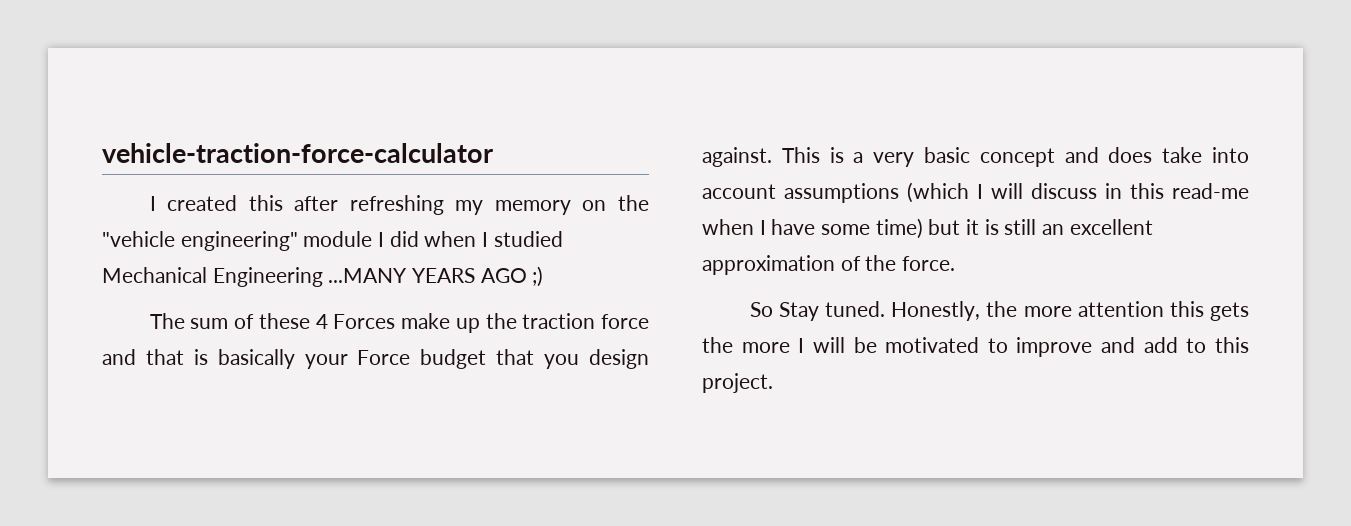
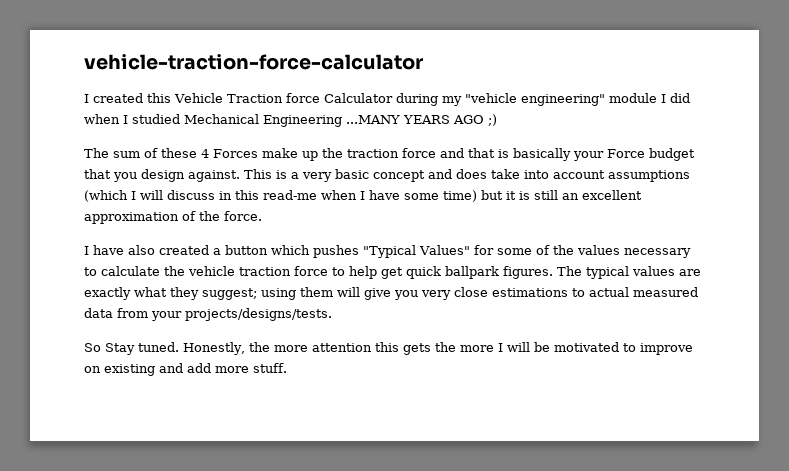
[294,195,649,215] after refreshing my memory on the -> [174,93,462,106] Vehicle Traction force Calculator during my
(956, 263) none -> [84,245,691,258] [84,266,701,279] [84,287,698,300] [84,308,332,321] // I have also created a button which pushes "Typical Values" for some of the values necessary to calculate the vehicle traction force to help get quick ballpark figures. The typical values are exactly what they suggest; using them will give you very close estimations to actual measured data from your projects/designs/tests.
[1101,337,1249,353] [702,373,773,393] and add to this project. -> [84,363,287,376] on existing and add more stuff.

